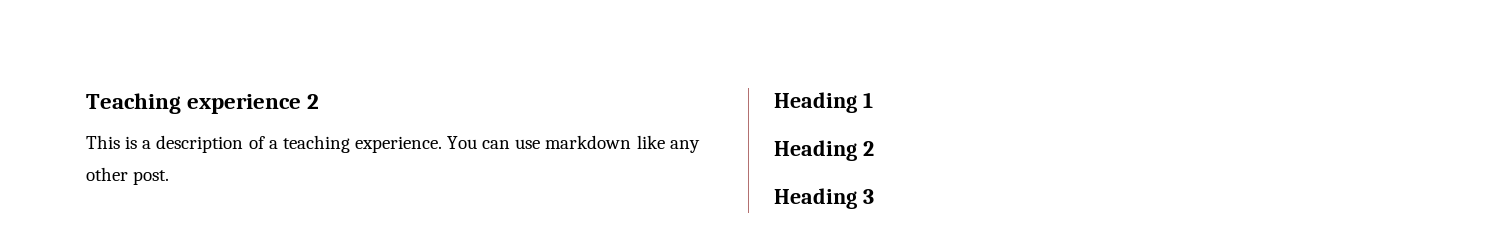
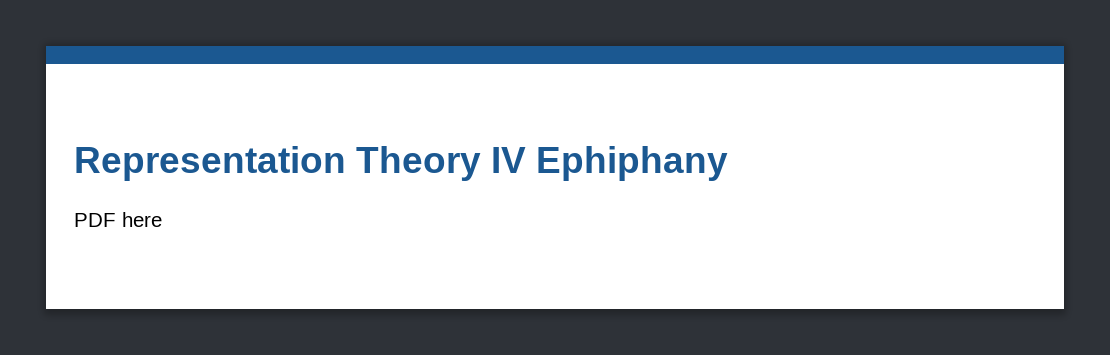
[86,93,320,114] [86,135,700,153] [86,167,170,185] [774,92,873,113] [774,140,874,161] [774,188,874,209] Teaching experience 2 // This is a description of a teaching experience. You can use markdown like any other post. // Heading 1 // Heading 2 // Heading 3 -> [74,146,728,181] [74,212,162,227] Representation Theory IV Ephiphany // PDF here

